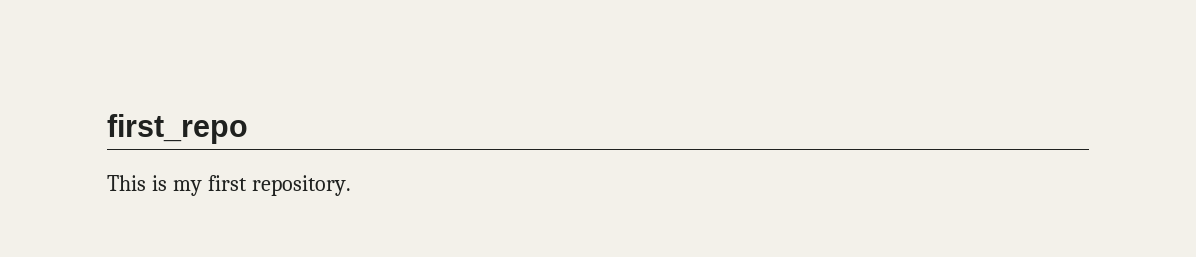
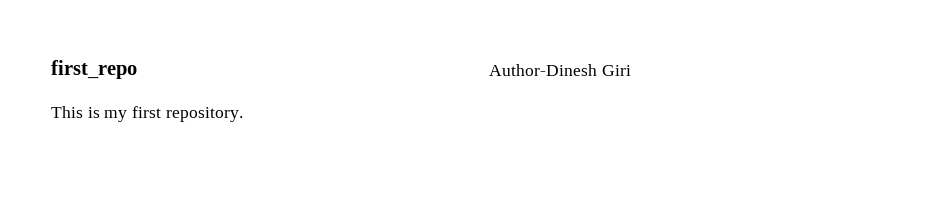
(351, 185) none -> [489,64,631,76] // Author-Dinesh Giri

